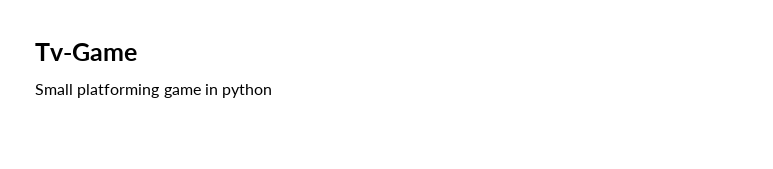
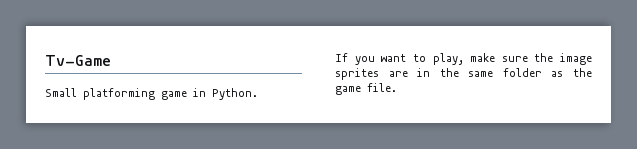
[222,84,273,98] python -> [212,88,258,100] [335,53,592,65] [335,68,592,80] [335,83,397,95] Python. // If you want to play, make sure the image sprites are in the same folder as the game file.

